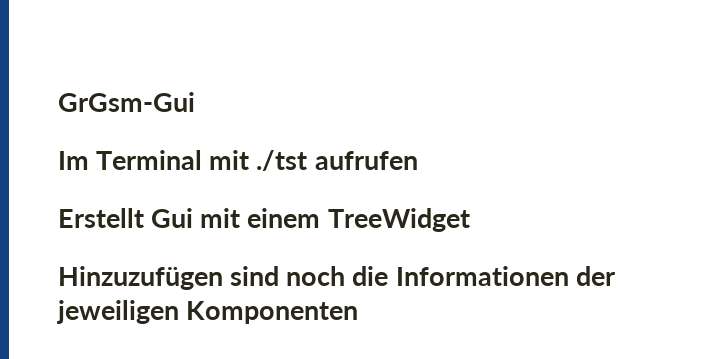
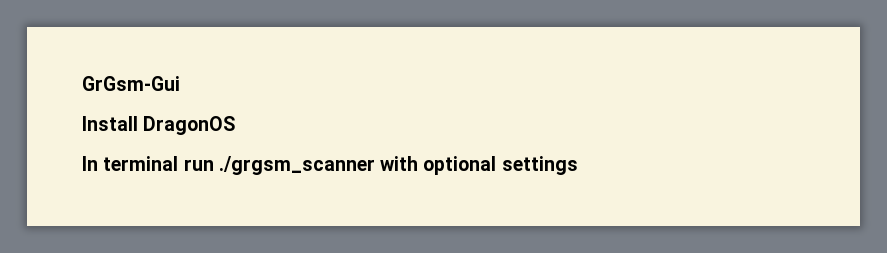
[58,150,418,171] [58,208,470,232] [58,266,615,290] [56,300,359,324] Im Terminal mit ./tst aufrufen // Erstellt Gui mit einem TreeWidget // Hinzuzufügen sind noch die Informationen der jeweiligen Komponenten -> [82,116,236,135] [82,156,578,175] Install DragonOS // In terminal run ./grgsm_scanner with optional settings

